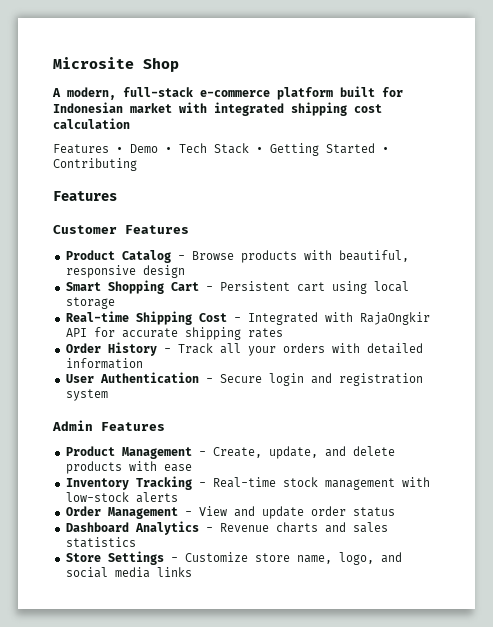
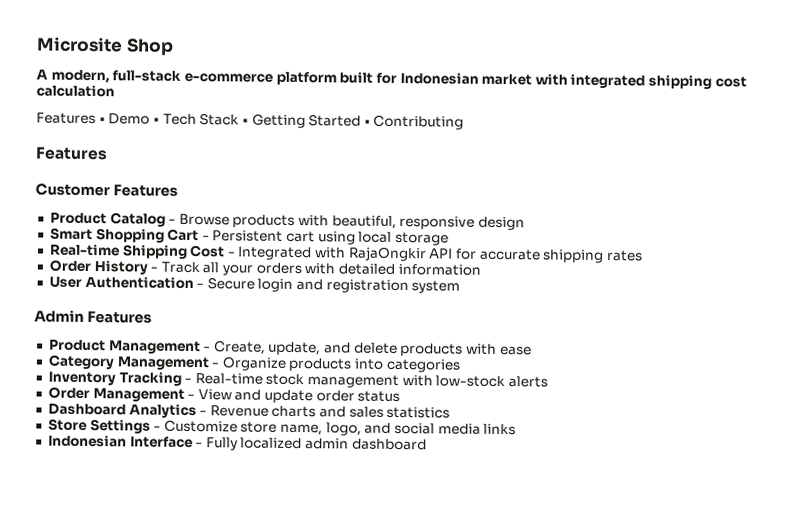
(192, 468) none -> [47,354,461,373] // Category Management - Organize products into categories
(192, 572) none -> [47,434,427,451] // Indonesian Interface - Fully localized admin dashboard

